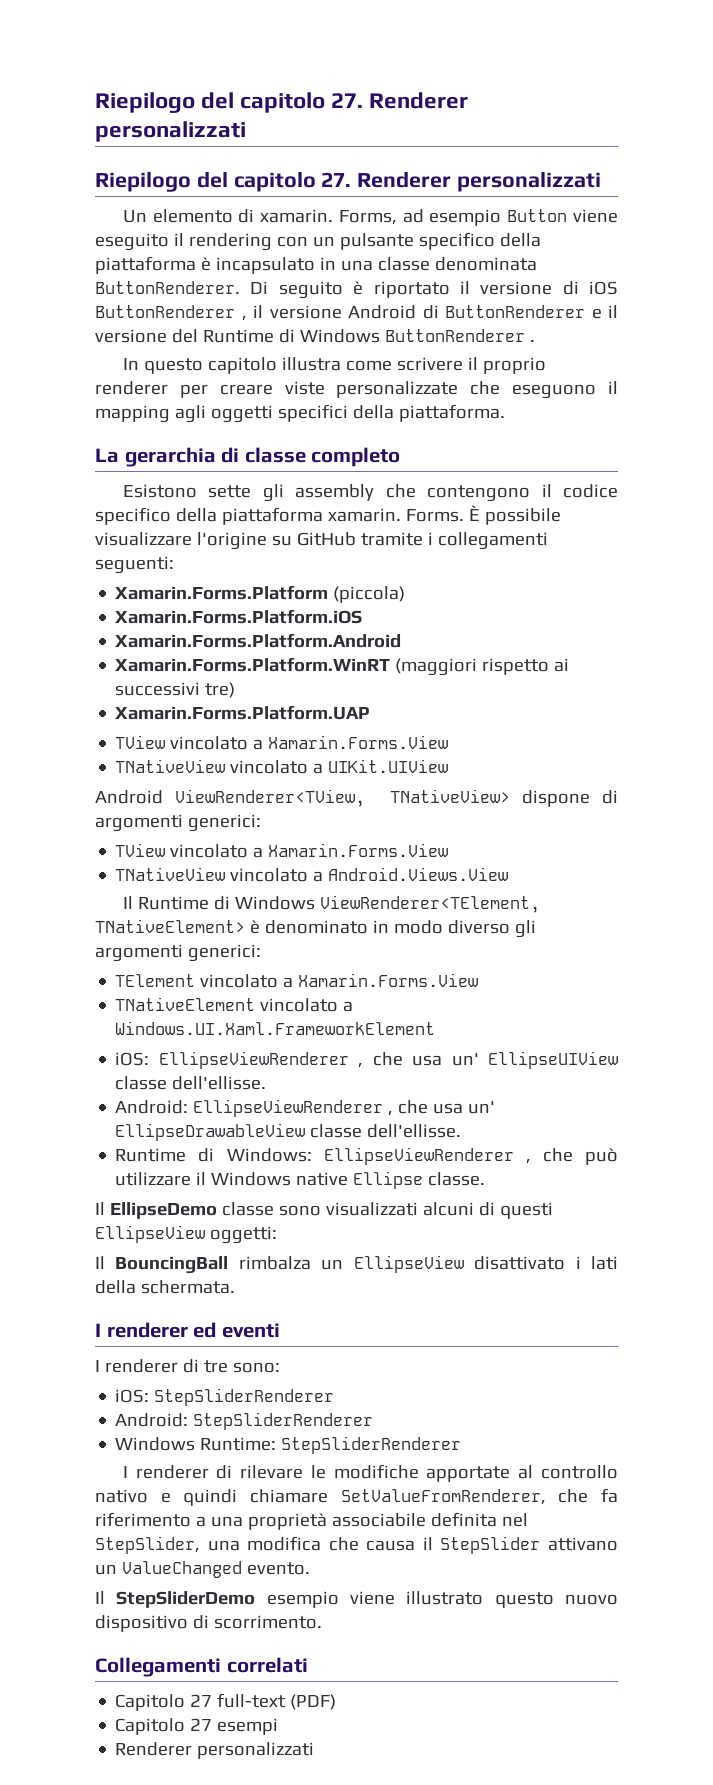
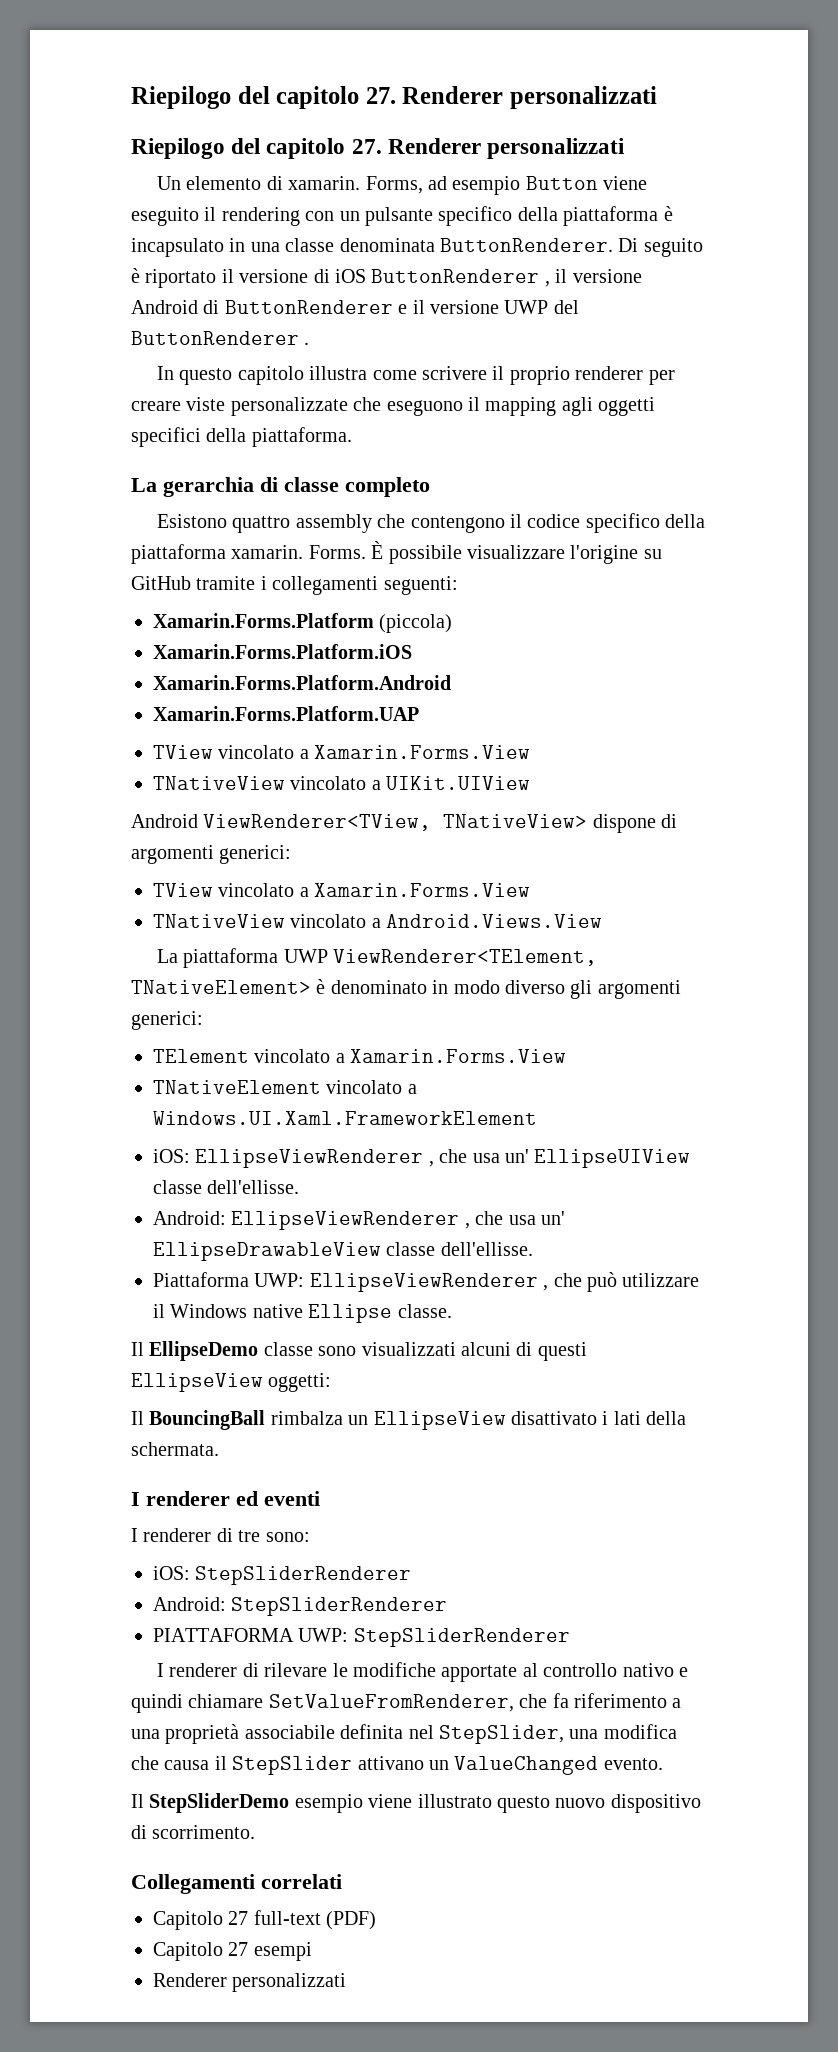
[171,329,380,343] del Runtime di Windows -> [504,300,579,314] UWP del
[208,484,284,502] sette gli -> [232,516,291,533] quattro
[115,657,570,676] [115,682,236,698] // Xamarin.Forms.Platform.WinRT (maggiori rispetto ai successivi tre) -> (451, 682) none
[122,896,315,910] Il Runtime di Windows -> [157,948,328,968] La piattaforma UWP
[115,1148,312,1162] Runtime di Windows: -> [153,1272,305,1287] Piattaforma UWP:
[115,1437,277,1451] Windows Runtime: -> [153,1628,349,1642] PIATTAFORMA UWP:

